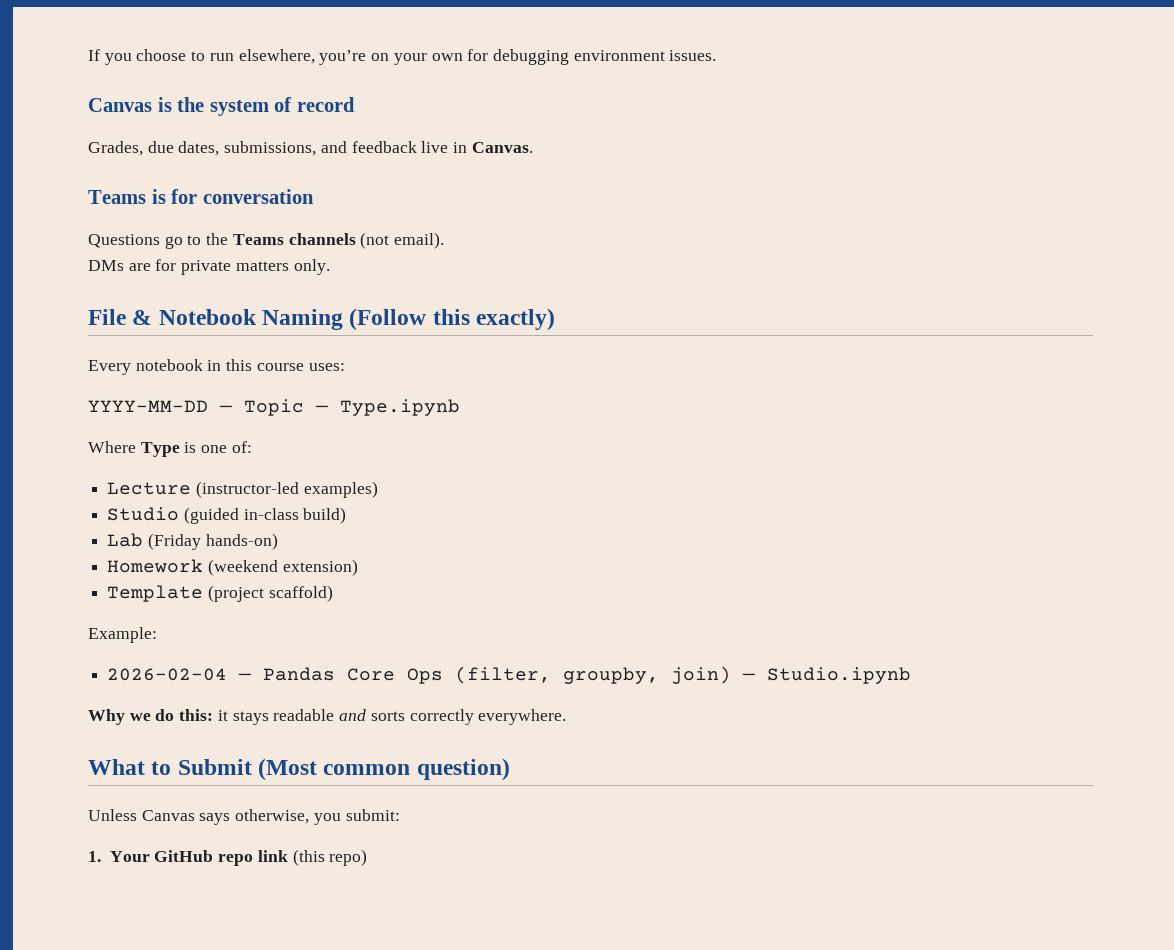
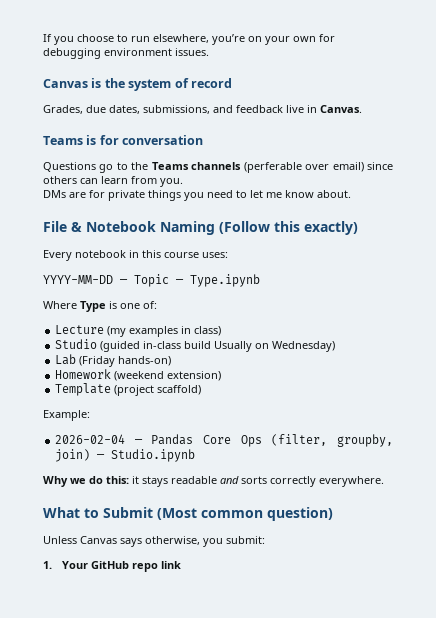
[360,232,445,249] [88,259,330,275] (not email). // DMs are for private matters only. -> [243,162,394,173] [43,176,183,187] [43,190,351,201] (perferable over email) since others can learn from you. // DMs are for private things you need to let me know about.
[195,481,378,498] (instructor-led examples) -> [107,326,222,337] (my examples in class)
[303,507,347,524] build) -> [184,341,336,352] build Usually on Wednesday)
[292,849,368,866] (this repo) -> (182, 565) none

